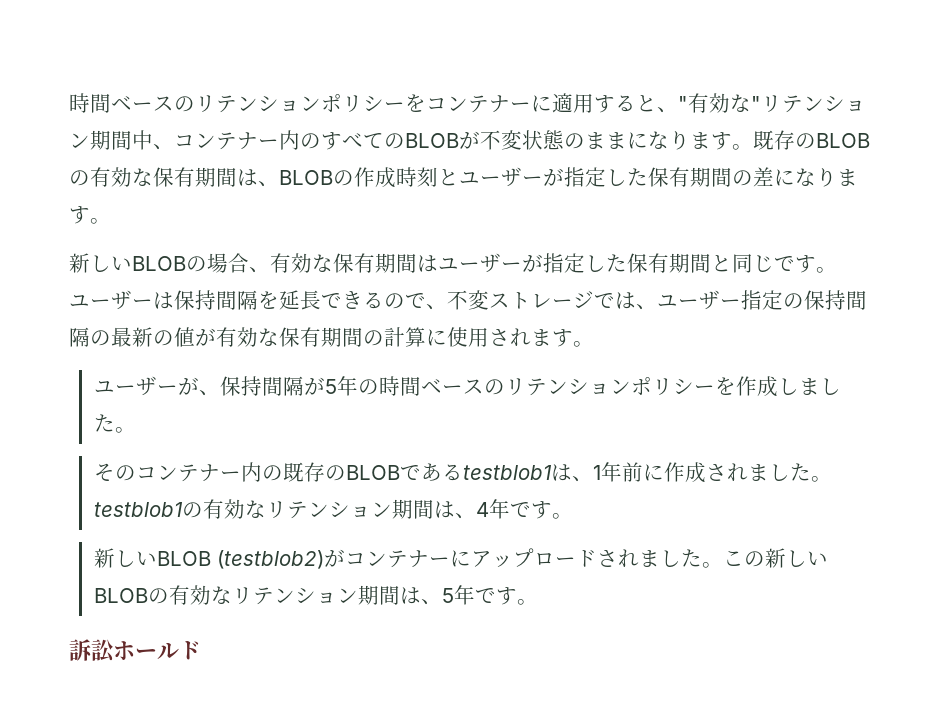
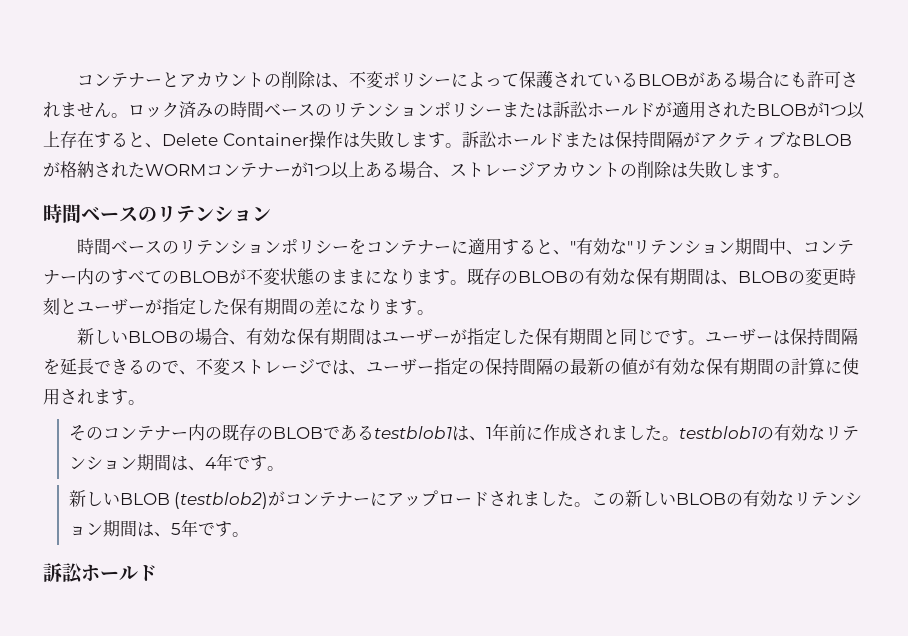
(69, 103) none -> [76,70,858,88] [43,101,865,119] [43,131,852,149] [43,161,790,179] [43,204,271,223] コンテナーとアカウントの削除は、不変ポリシーによって保護されているBLOBがある場合にも許可されません。ロック済みの時間ベースのリテンションポリシーまたは訴訟ホールドが適用されたBLOBが1つ以上存在すると、Delete Container操作は失敗します。訴訟ホールドまたは保持間隔がアクティブなBLOBが格納されたWORMコンテナーが1つ以上ある場合、ストレージアカウントの削除は失敗します。 // 時間ベースのリテンション //
[354,167,396,188] 作成 -> [805,268,839,285] 変更
[93,376,841,397] [93,414,136,433] // ユーザーが、保持間隔が5年の時間ベースのリテンションポリシーを作成しました。 -> (145, 402) none

